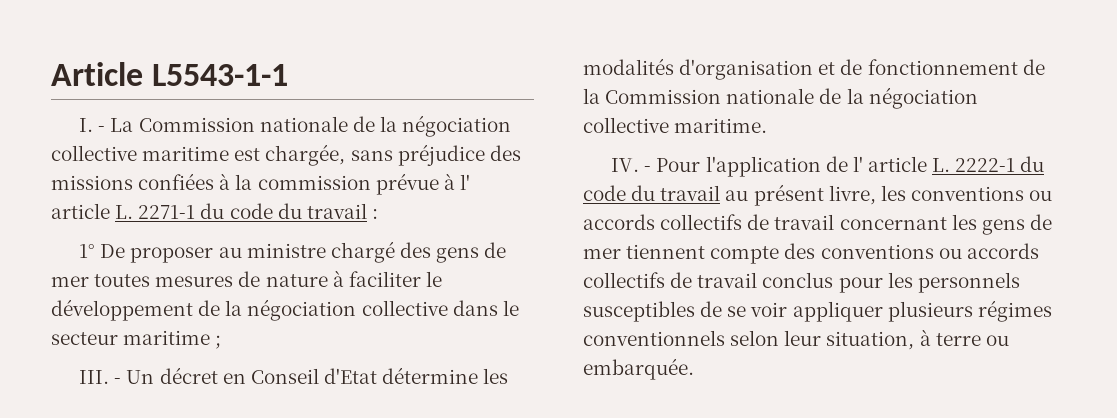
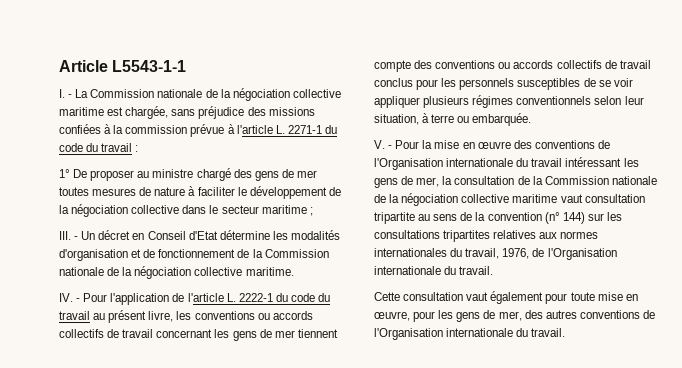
[459,174,470,190] [51,203,110,219] l' article -> [236,125,273,134] l'article
[852,156,927,172] l' article -> [187,293,224,302] l'article
(694, 369) none -> [374,140,610,149] [374,157,639,170] [374,176,657,188] [374,193,645,206] [374,212,622,224] [374,230,599,242] [374,248,617,260] [374,266,494,275] [374,291,638,304] [374,310,655,322] [374,328,566,340] // V. - Pour la mise en œuvre des conventions de l'Organisation internationale du travail intéressant les gens de mer, la consultation de la Commission nationale de la négociation collective maritime vaut consultation tripartite au sens de la convention (n° 144) sur les consultations tripartites relatives aux normes internationales du travail, 1976, de l'Organisation internationale du travail. // Cette consultation vaut également pour toute mise en œuvre, pour les gens de mer, des autres conventions de l'Organisation internationale du travail.

